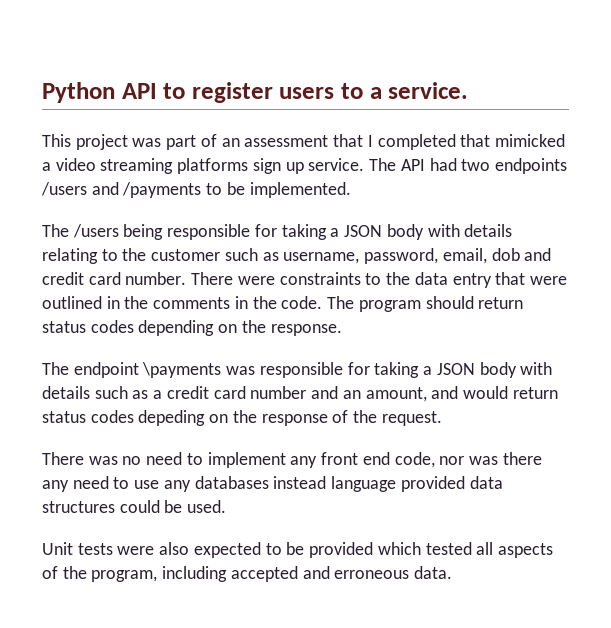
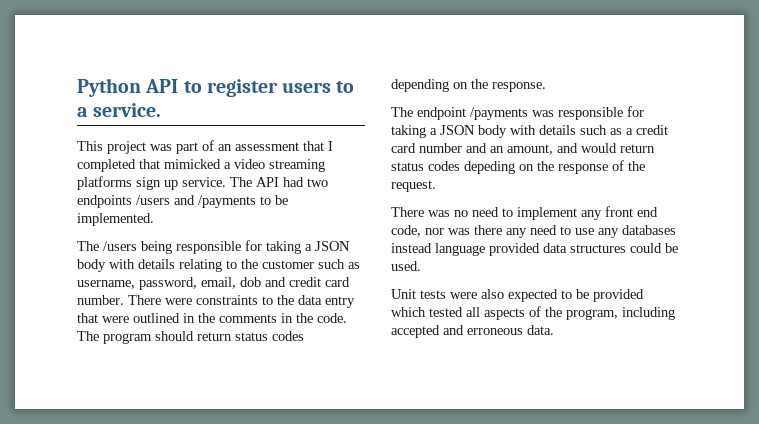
[142,362,222,378] \payments -> [470,107,528,120] /payments

